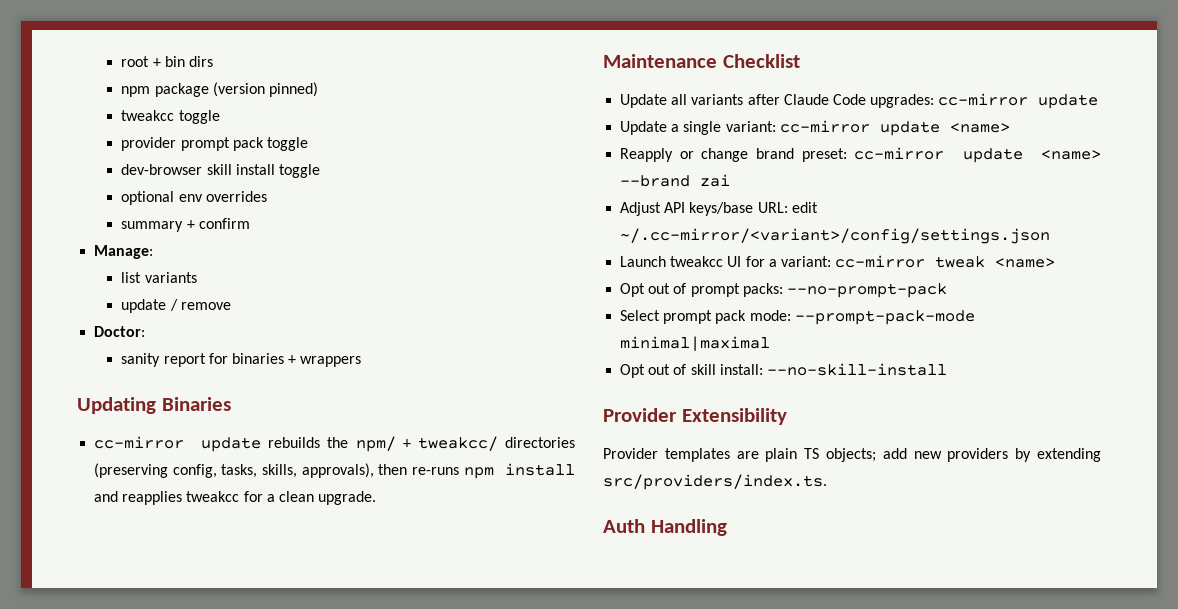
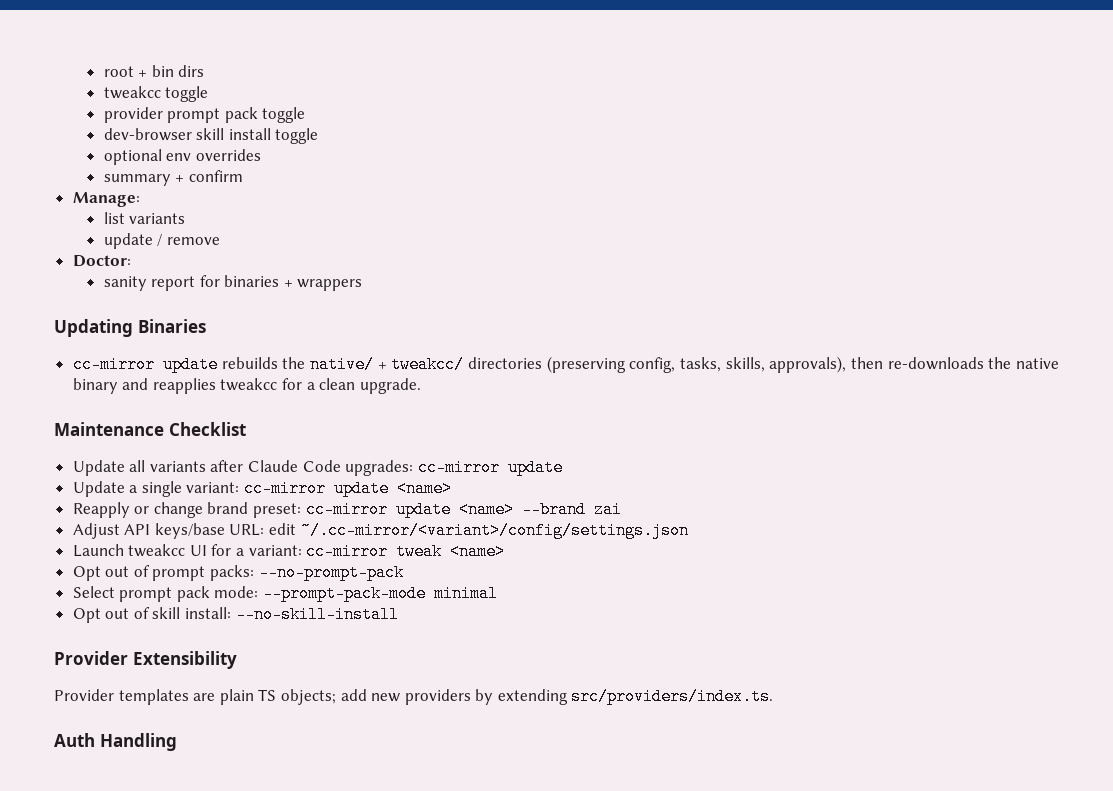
[121,82,318,97] // npm package (version pinned) -> (205, 71) none
[355,436,396,452] npm/ -> [309,356,374,373] native/
[412,463,575,479] re-runs npm install -> [887,357,1059,370] [72,378,118,394] re-downloads the native binary
[620,336,771,351] minimal|maximal -> [434,585,499,602] minimal

